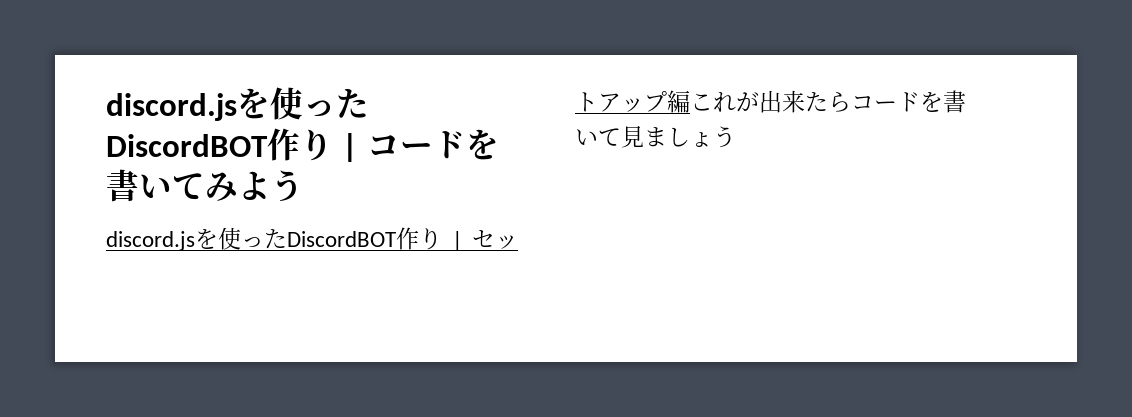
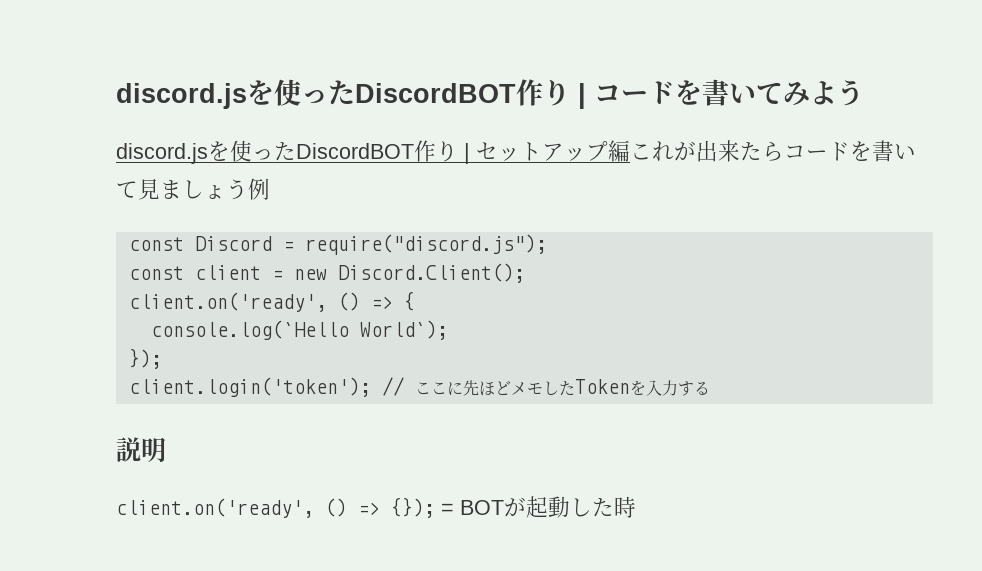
(736, 137) none -> [248,178,270,200] [128,234,547,255] [128,263,525,283] [128,291,415,312] [150,320,448,340] [128,348,162,369] [128,377,710,397] [116,437,166,462] [116,496,636,518] 例 // const Discord = require("discord.js"); // const client = new Discord.Client(); // client.on('ready', () => { // console.log(`Hello World`); // }); // client.login('token'); // ここに先ほどメモしたTokenを入力する // 説明 // client.on('ready', () => {}); = BOTが起動した時

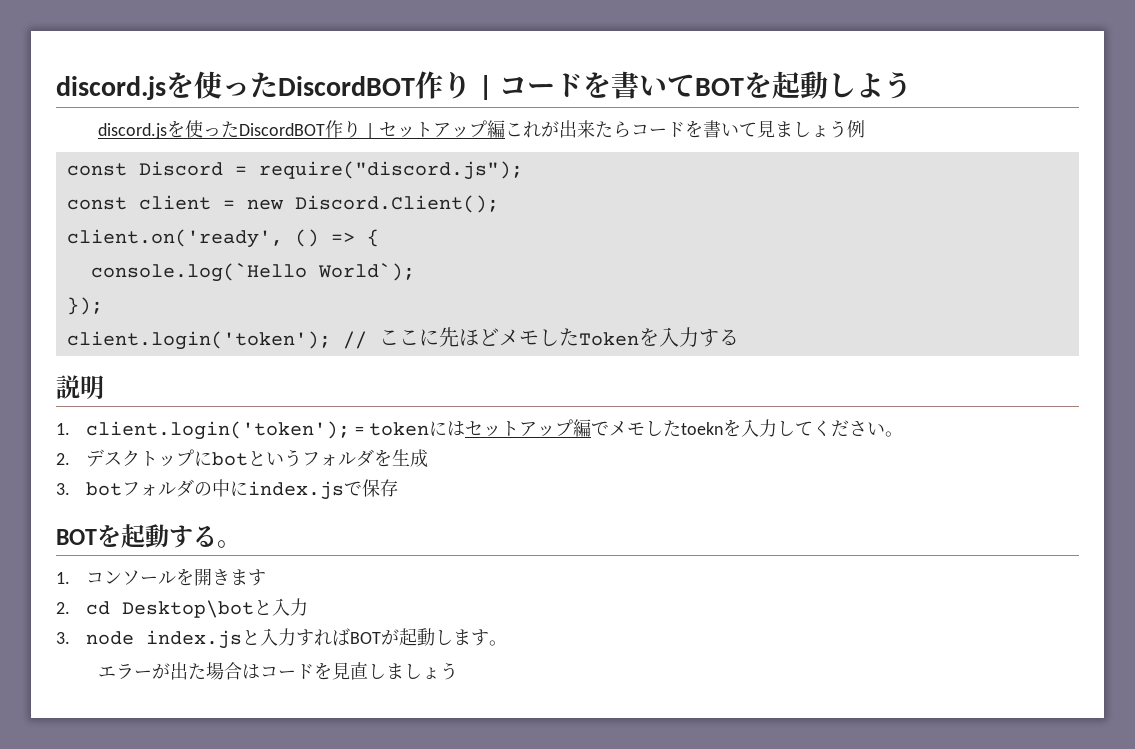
[783,81,810,105] み -> [695,71,857,99] BOTを起動し
[116,496,636,518] client.on('ready', () => {}); = BOTが起動した時 -> [56,419,903,440] [56,449,429,467] [56,479,399,500] [56,524,241,548] [56,568,267,586] [56,598,309,618] [56,628,508,649] [98,662,459,680] 1. client.login('token'); = tokenにはセットアップ編でメモしたtoeknを入力してください。 // 2.デスクトップにbotというフォルダを生成 // 3. botフォルダの中にindex.jsで保存 // BOTを起動する。 // 1.コンソールを開きます // 2. cd Desktop\botと入力 // 3. node index.jsと入力すればBOTが起動します。 // エラーが出た場合はコードを見直しましょう

